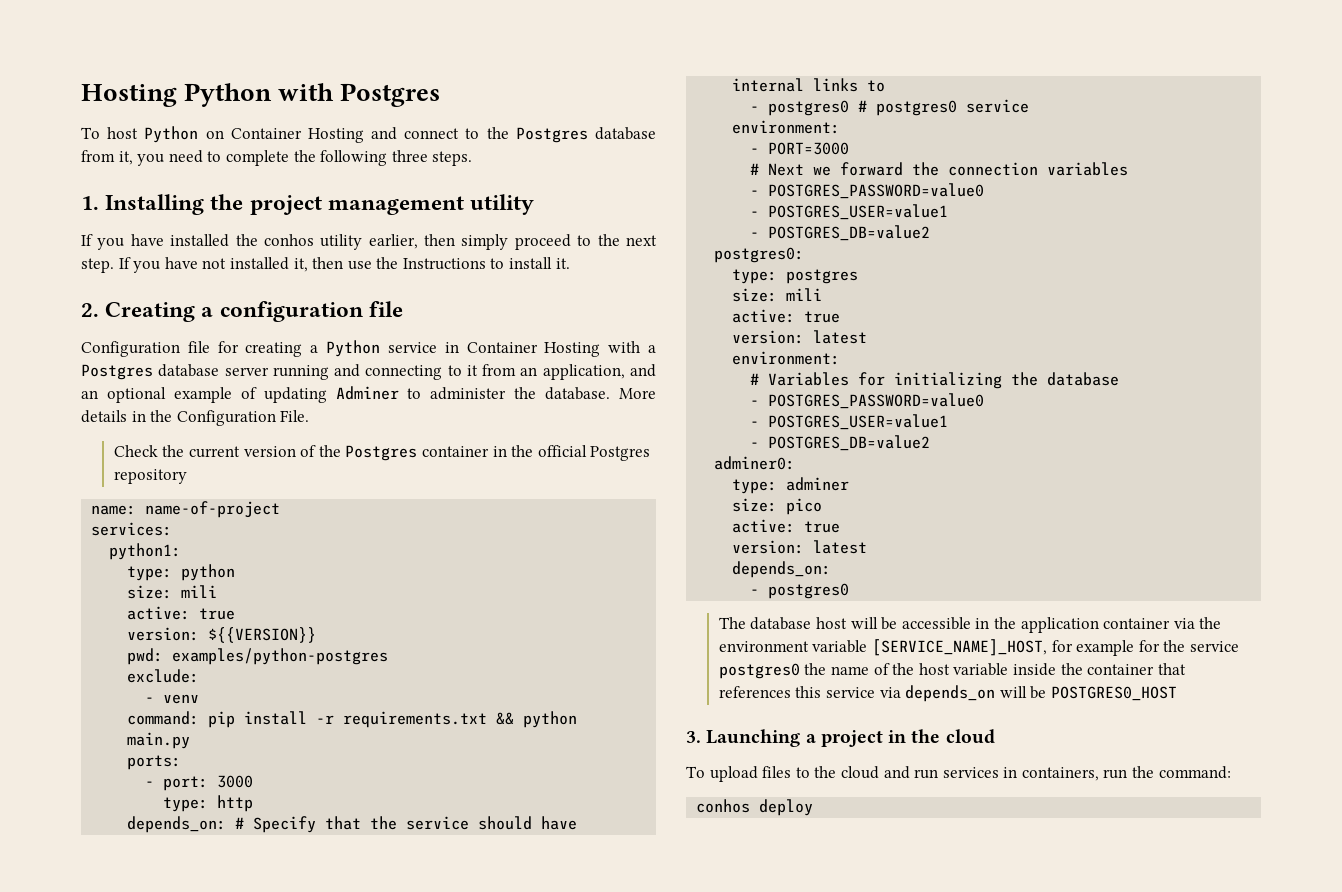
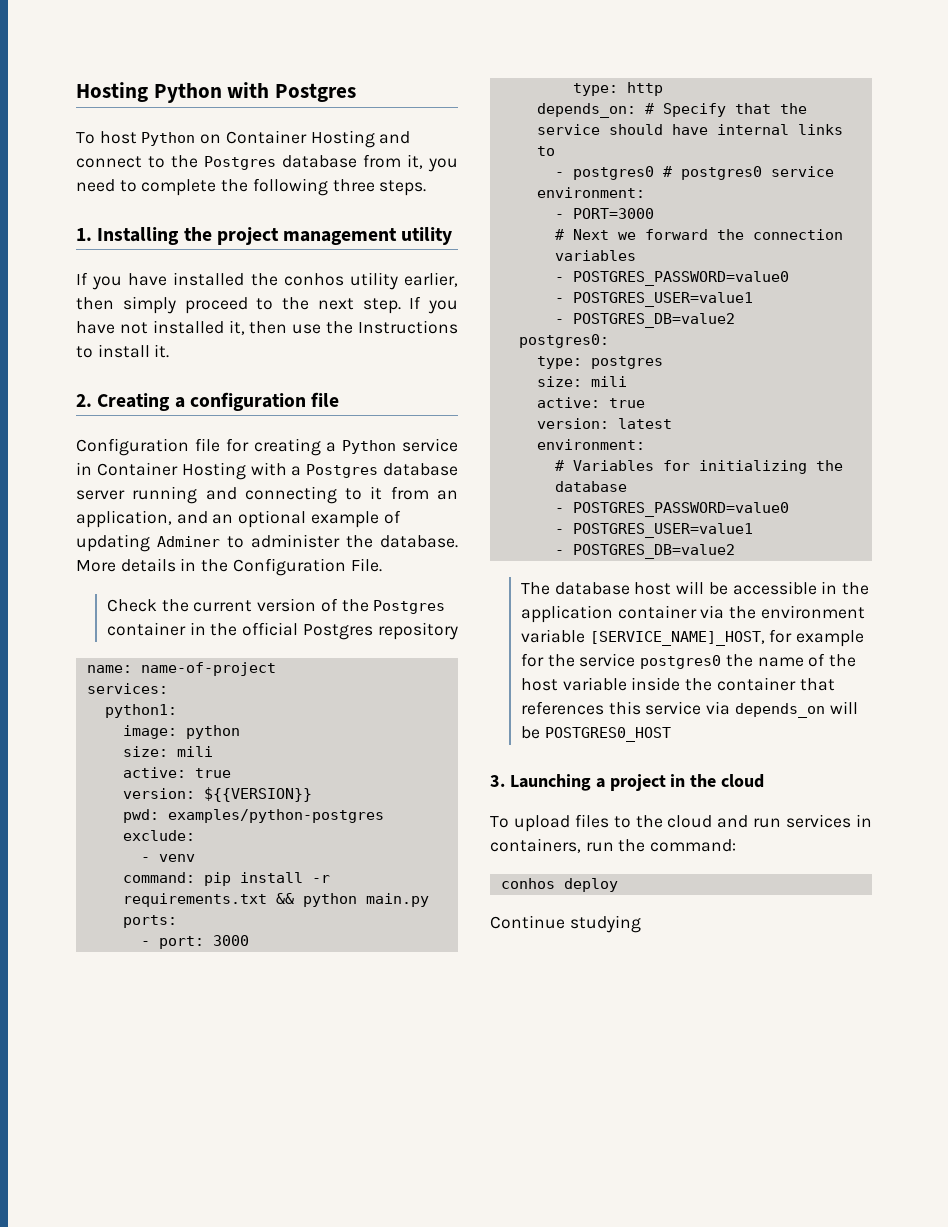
[127,566,173,581] type: -> [122,725,177,739] image:
[714,456,796,470] [732,477,850,494] [732,498,823,515] [732,519,841,533] [732,540,868,554] [732,561,832,578] [750,583,850,599] // adminer0: // type: adminer // size: pico // active: true // version: latest // depends_on: // - postgres0 -> (735, 551) none
(814, 807) none -> [490,915,641,933] // Continue studying

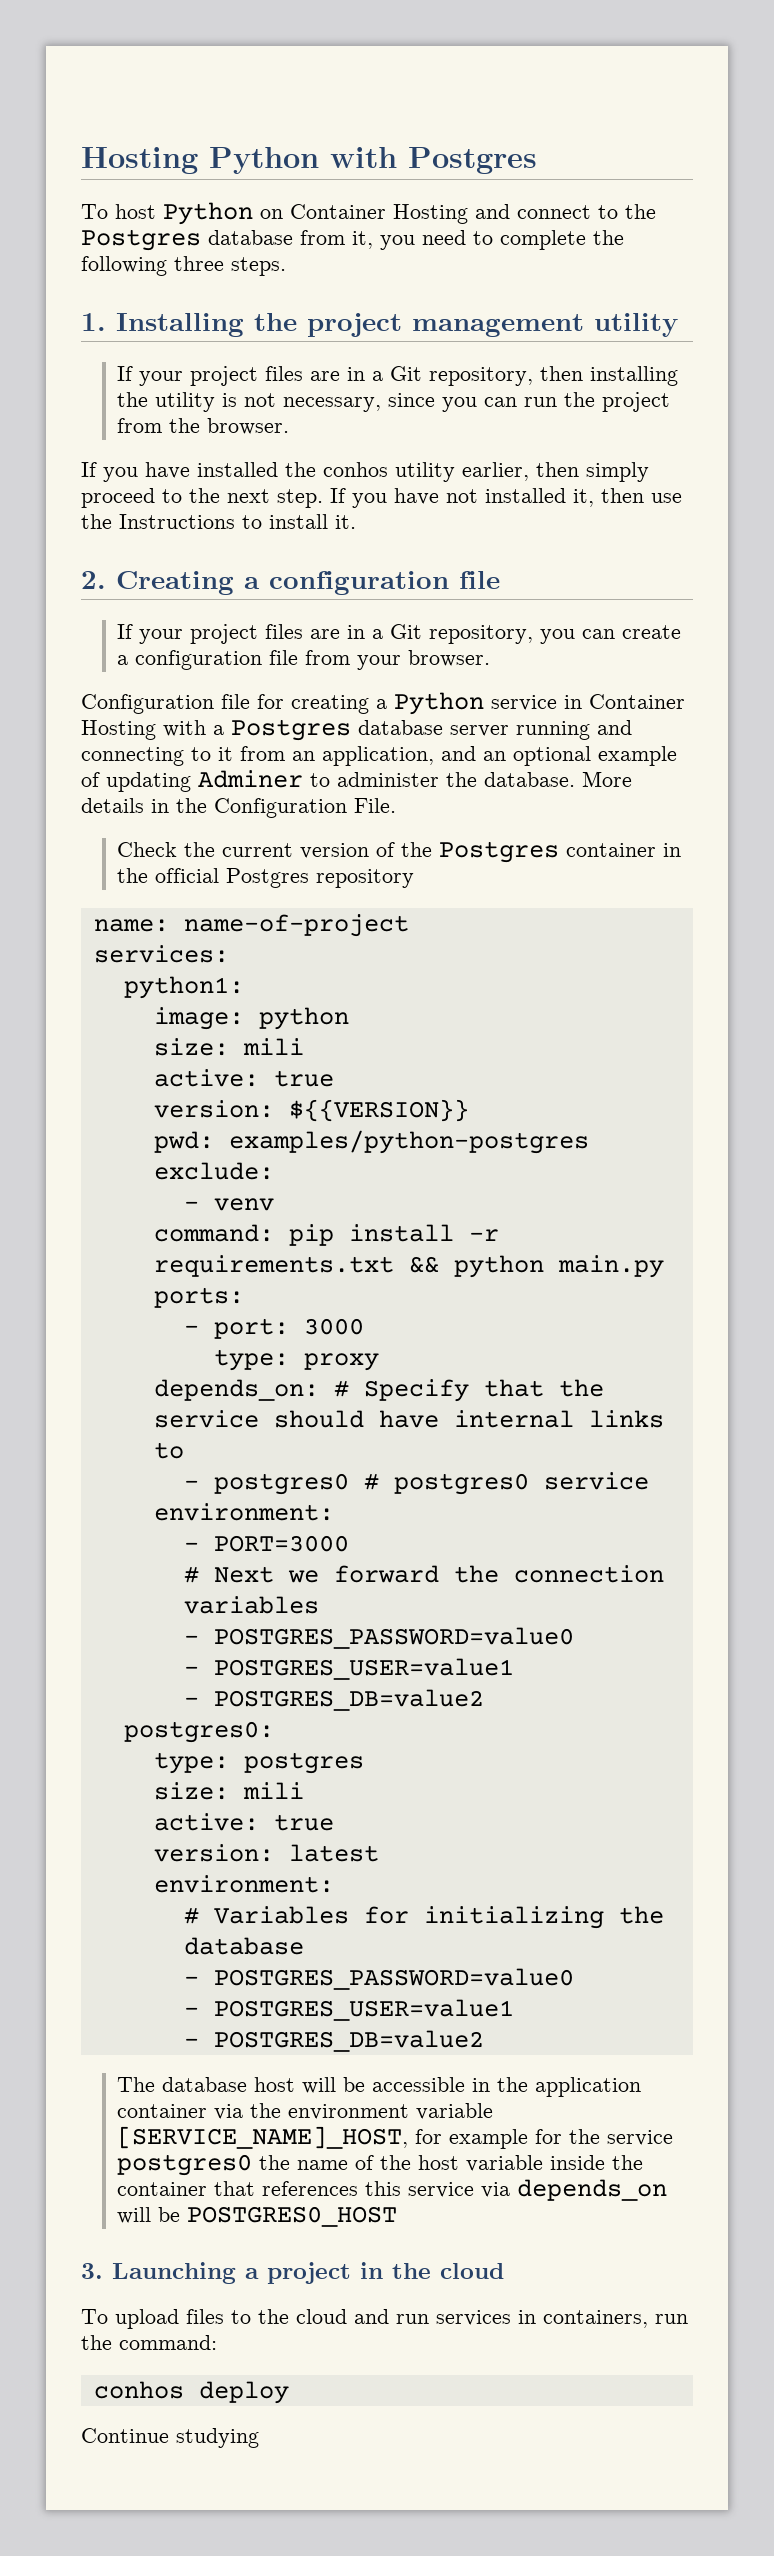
(453, 236) none -> [117,366,679,386] [117,392,671,412] [117,418,290,435] // If your project files are in a Git repository, then installing the utility is not necessary, since you can run the project from the browser.
(340, 399) none -> [117,624,682,644] [117,650,491,670] // If your project files are in a Git repository, you can create a configuration file from your browser.
[626,82,663,96] http -> [303,1353,379,1371] proxy

